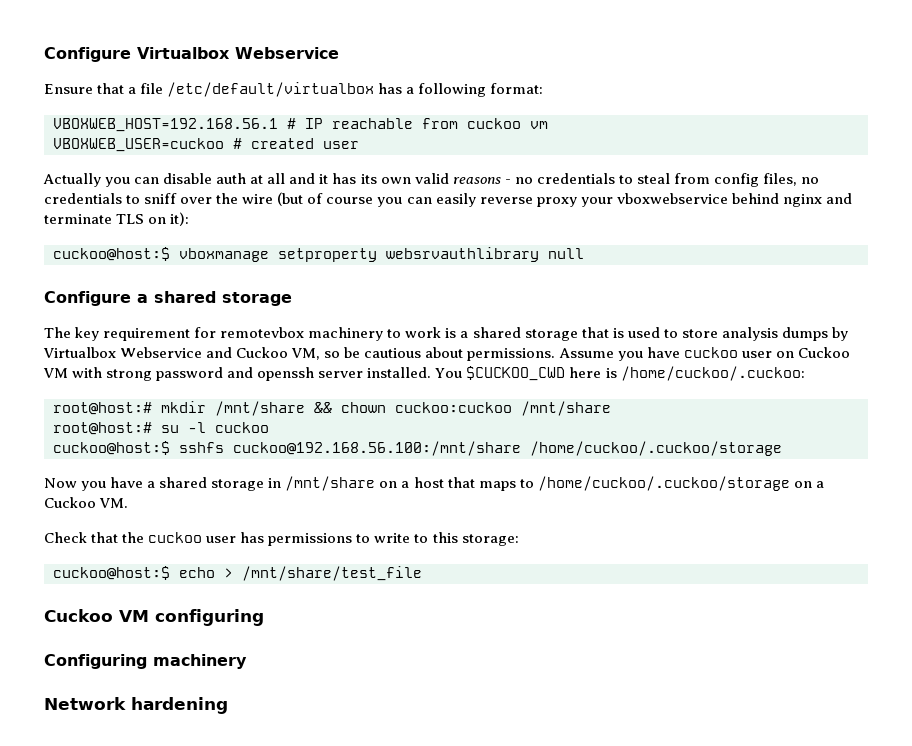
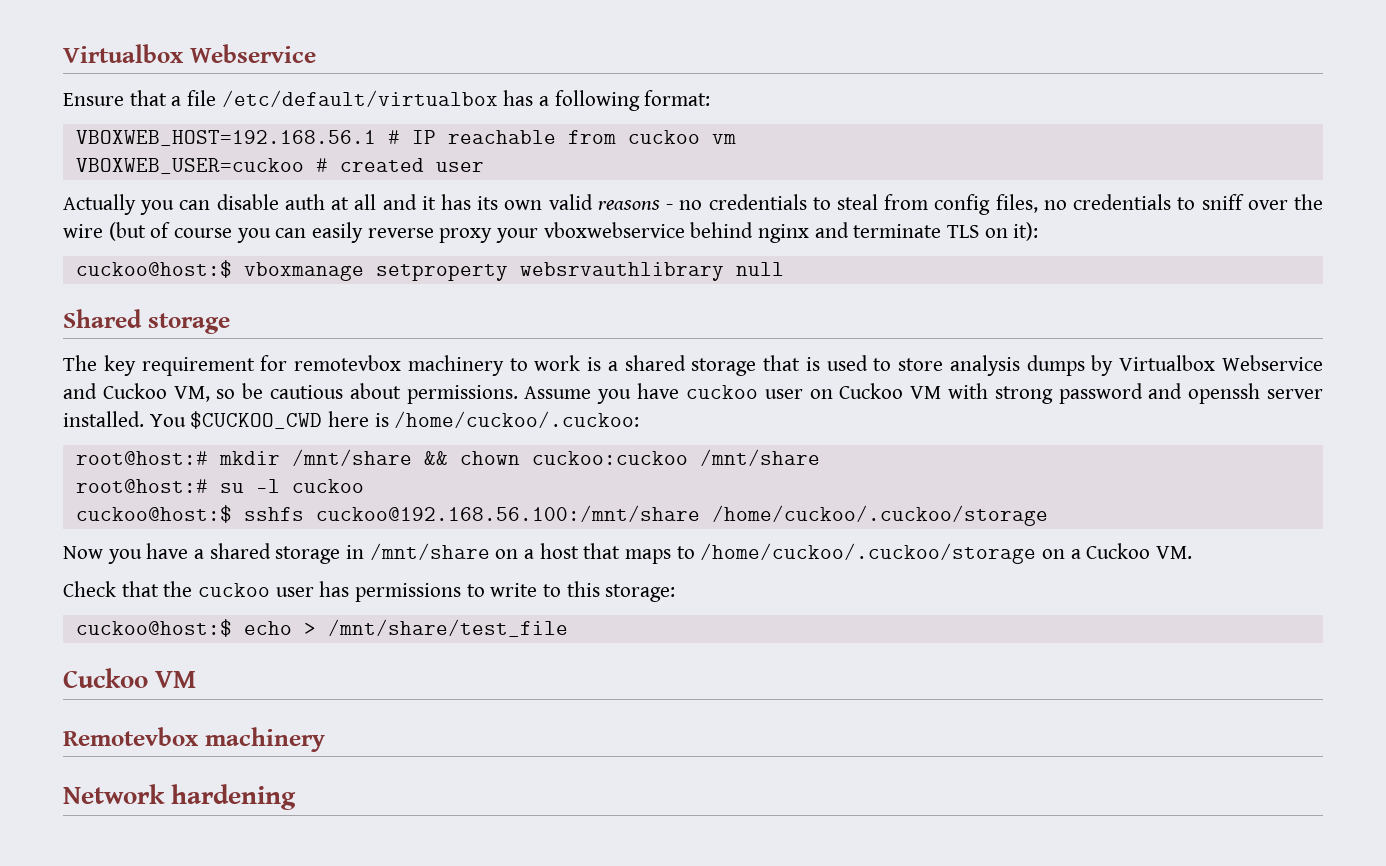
[44,47,131,62] Configure -> (63, 53) none
[44,291,216,306] Configure a shared -> [63,309,142,328] Shared
[155,609,264,626] [44,654,147,669] configuring // Configuring -> [63,727,199,746] // Remotevbox

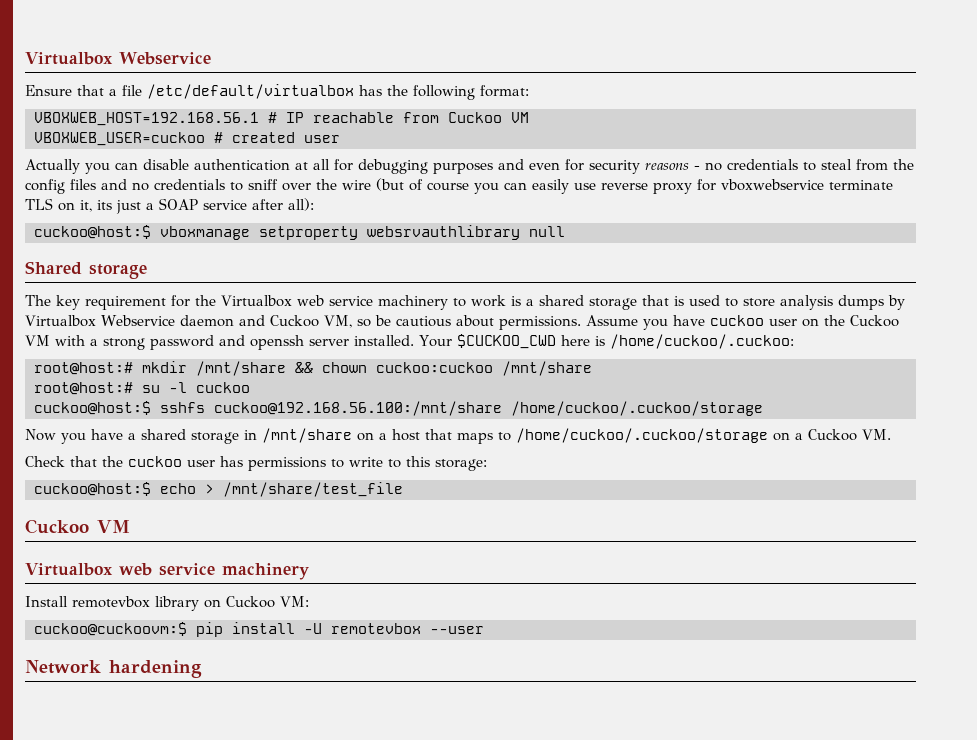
[539,96,550,106] a -> [387,85,408,96] the
[627,130,736,144] cuckoo vm -> [448,112,529,123] Cuckoo VM
[284,194,325,210] auth -> [194,159,290,171] authentication
[382,194,593,210] and it has its own valid -> [334,159,640,174] for debugging purposes and even for security
[934,194,1038,215] config files, -> [893,159,914,170] [25,179,127,194] the config files and
(364, 232) none -> [574,183,596,190] use
[496,222,1039,243] your vboxwebservice behind nginx and terminate TLS on it): -> [697,179,893,191] [25,198,314,214] for vboxwebservice terminate TLS on it, its just a SOAP service after all):
[294,355,402,371] remotevbox -> [195,295,373,307] the Virtualbox web service
(1324, 363) none -> [179,315,234,327] daemon
(833, 394) none -> [823,315,845,326] the
(988, 391) none -> [90,339,98,346] a
[149,414,186,427] You -> [419,335,452,347] Your
[63,727,325,752] Remotevbox machinery -> [25,563,309,580] [25,596,309,611] [34,622,484,637] Virtualbox web service machinery // Install remotevbox library on Cuckoo VM: // cuckoo@cuckoovm:$ pip install -U remotevbox --user

